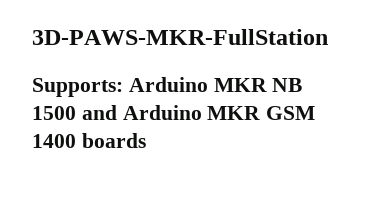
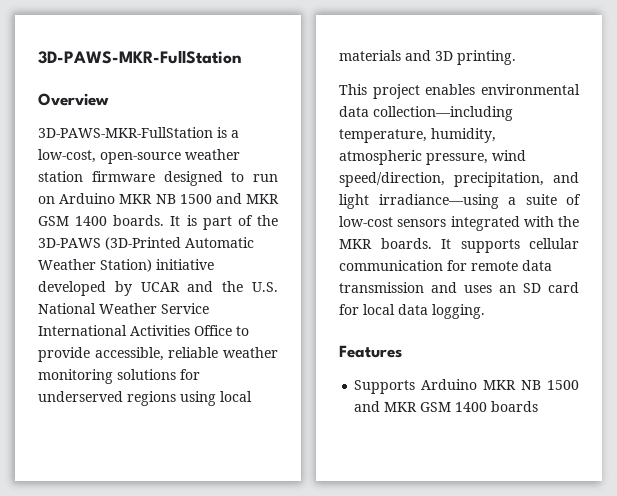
[32,77,303,97] [32,105,202,120] Supports: Arduino MKR NB 1500 and Arduino -> [38,93,109,106] [38,127,239,138] [38,149,240,164] [38,171,278,186] [38,193,279,204] [38,215,278,230] [38,237,254,250] [38,259,214,272] [38,281,278,296] [38,303,209,314] [38,325,249,336] [38,347,278,362] [38,369,200,384] [38,391,252,406] [339,50,516,65] [339,84,580,99] [339,106,513,121] [339,128,496,143] [339,150,526,165] [339,172,579,187] [339,194,581,209] [339,216,579,231] [339,238,579,253] [339,260,552,271] [339,282,579,293] [339,304,485,319] [339,345,402,358] [354,379,579,394] [354,401,381,412] Overview // 3D-PAWS-MKR-FullStation is a low-cost, open-source weather station firmware designed to run on Arduino MKR NB 1500 and MKR GSM 1400 boards. It is part of the 3D-PAWS (3D-Printed Automatic Weather Station) initiative developed by UCAR and the U.S. National Weather Service International Activities Office to provide accessible, reliable weather monitoring solutions for underserved regions using local materials and 3D printing. // This project enables environmental data collection—including temperature, humidity, atmospheric pressure, wind speed/direction, precipitation, and light irradiance—using a suite of low-cost sensors integrated with the MKR boards. It supports cellular communication for remote data transmission and uses an SD card for local data logging. // Features // Supports Arduino MKR NB 1500 and

